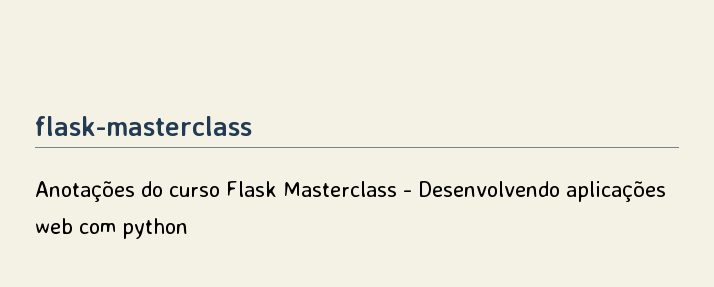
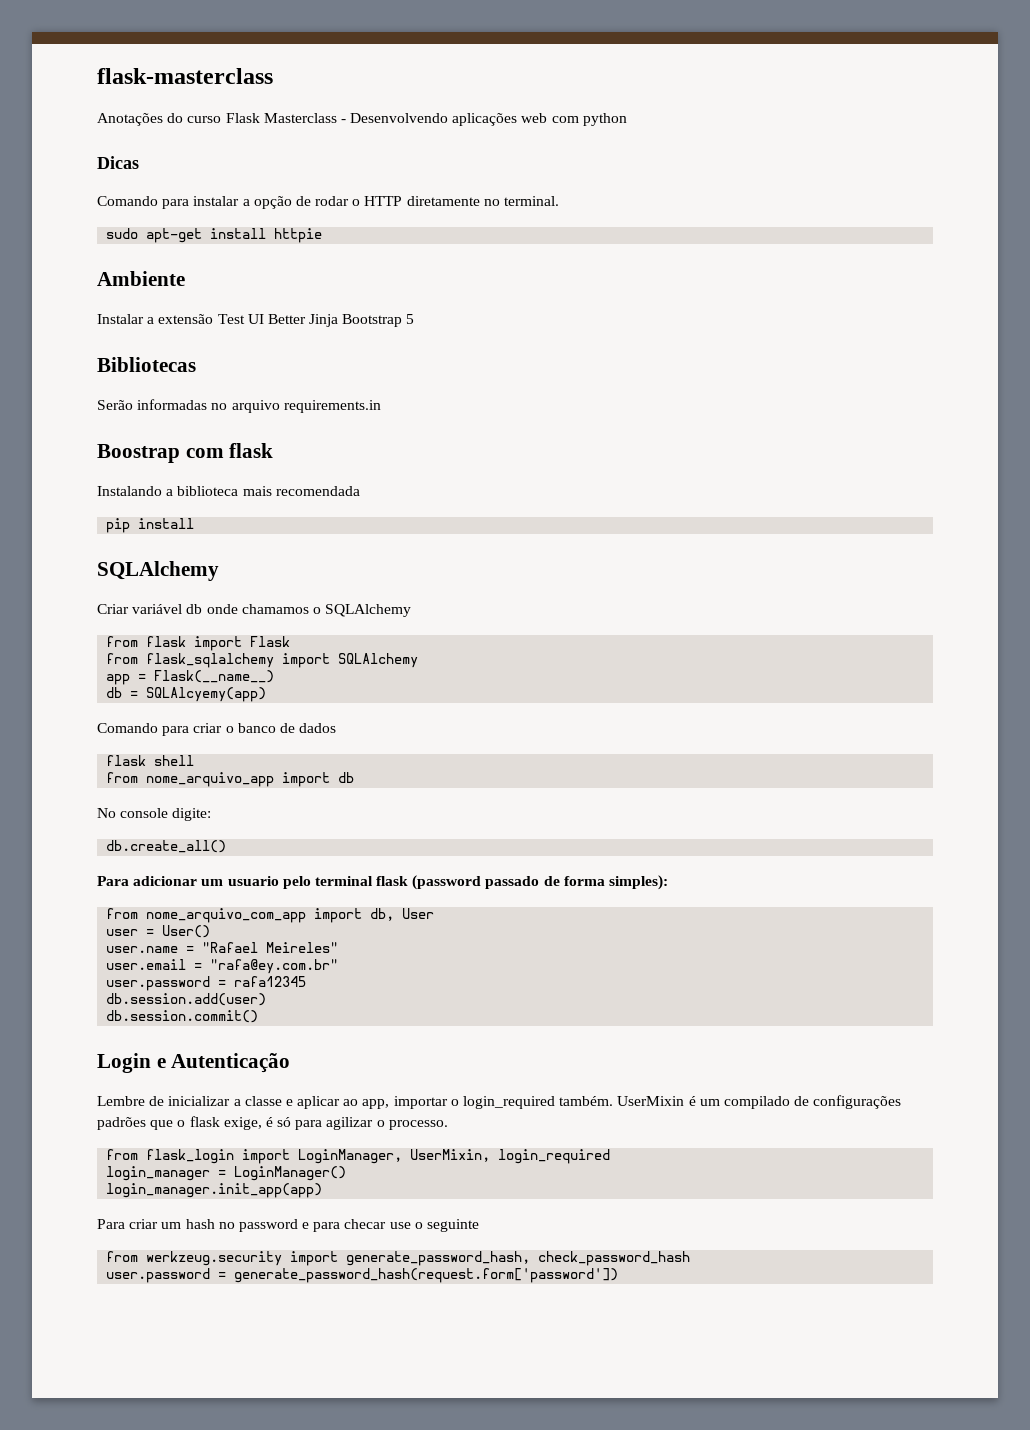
(188, 228) none -> [97,156,139,169] [97,196,560,209] [106,228,323,243] [97,271,185,286] [97,314,415,327] [97,357,196,372] [97,399,381,413] [97,443,274,463] [97,486,360,496] [106,518,195,533] [97,561,219,581] [97,604,412,617] [106,636,291,651] [106,653,419,668] [106,670,275,685] [106,687,267,702] [97,723,337,736] [106,755,195,766] [106,772,355,787] [97,808,212,821] [106,840,227,853] [97,875,669,890] [106,908,435,923] [106,925,211,938] [106,942,339,953] [106,959,339,974] [106,976,307,991] [106,993,267,1006] [106,1010,259,1023] [97,1053,291,1073] [97,1095,902,1109] [97,1116,448,1130] [106,1149,611,1164] [106,1166,347,1181] [106,1183,323,1198] [97,1219,480,1232] [106,1251,691,1266] [106,1268,619,1283] // Dicas // Comando para instalar a opção de rodar o HTTP diretamente no terminal. // sudo apt-get install httpie // Ambiente // Instalar a extensão Test UI Better Jinja Bootstrap 5 // Bibliotecas // Serão informadas no arquivo requirements.in // Boostrap com flask // Instalando a biblioteca mais recomendada // pip install // SQLAlchemy // Criar variável db onde chamamos o SQLAlchemy // from flask import Flask // from flask_sqlalchemy import SQLAlchemy // app = Flask(__name__) // db = SQLAlcyemy(app) // Comando para criar o banco de dados // flask shell // from nome_arquivo_app import db // No console digite: // db.create_all() // Para adicionar um usuario pelo terminal flask (password passado de forma simples): // from nome_arquivo_com_app import db, User // user = User() // user.name = "Rafael Meireles" // user.email = "rafa@ey.com.br" // user.password = rafa12345 // db.session.add(user) // db.session.commit() // Login e Autenticação // Lembre de inicializar a classe e aplicar ao app, importar o login_required também. UserMixin é um compilado de configurações padrões que o flask exige, é só para agilizar o processo. // from flask_login import LoginManager, UserMixin, login_required // login_manager = LoginManager() // login_manager.init_app(app) // Para criar um hash no password e para checar use o seguinte // from werkzeug.security import generate_password_hash, check_password_hash // user.password = generate_password_hash(request.form['password'])

